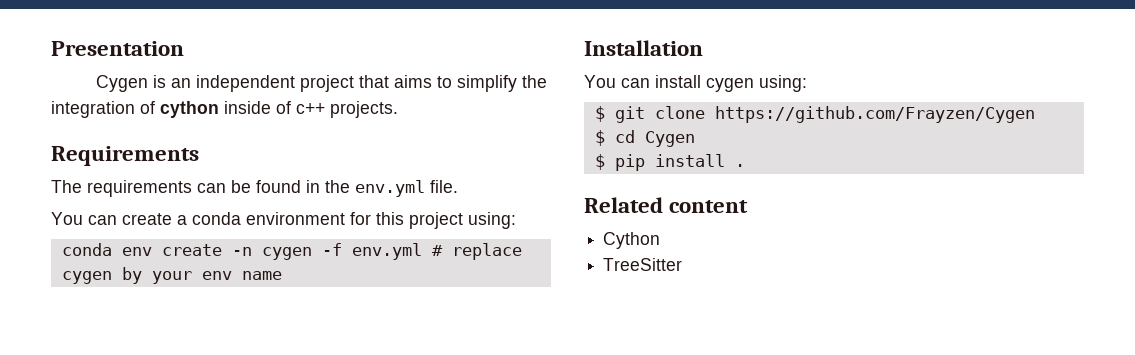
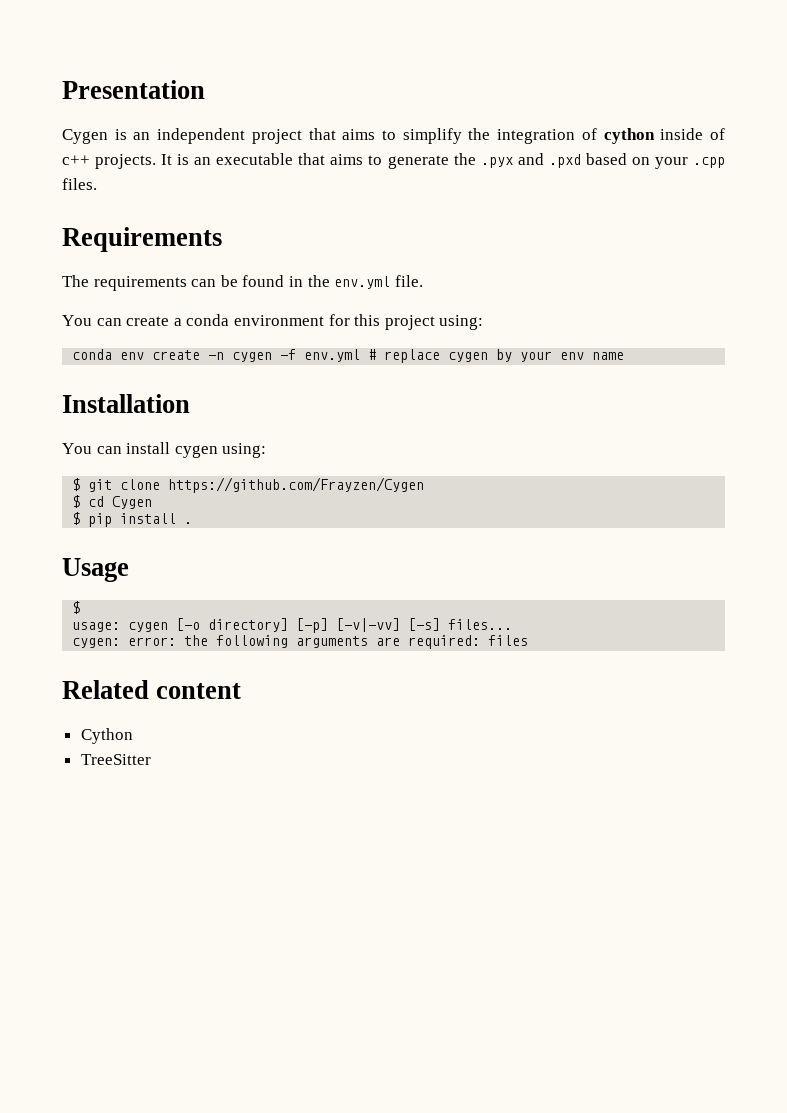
(398, 109) none -> [161,153,725,169] [62,178,97,190] It is an executable that aims to generate the .pyx and .pxd based on your .cpp files.
(745, 165) none -> [62,558,129,582] [72,601,81,614] [72,618,513,633] [72,635,529,649] // Usage // $ // usage: cygen [-o directory] [-p] [-v|-vv] [-s] files... // cygen: error: the following arguments are required: files

